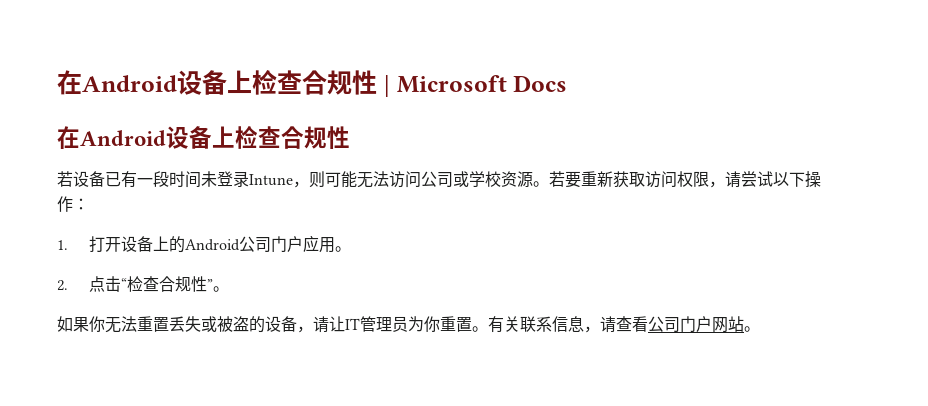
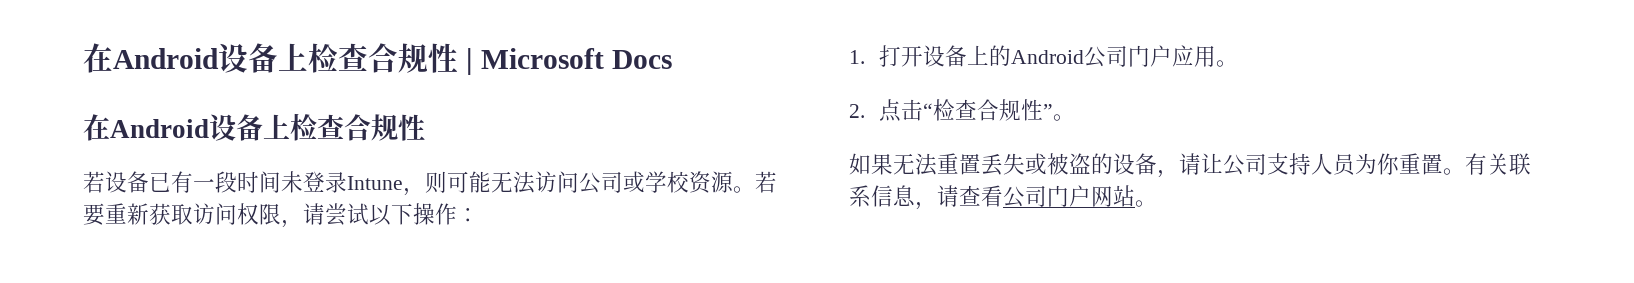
[89,316,105,332] 你 -> (893, 164) none
[345,316,392,332] IT管理 -> [1223,153,1333,176] 公司支持人

